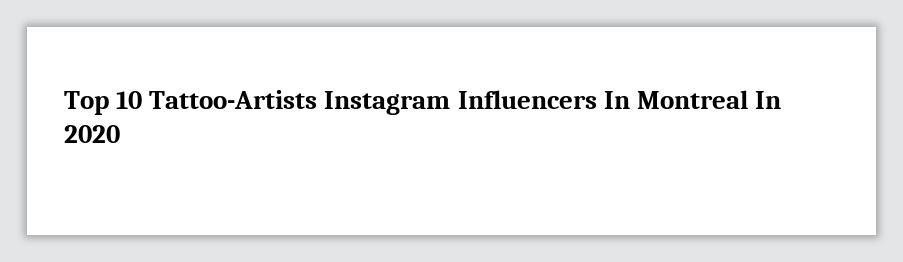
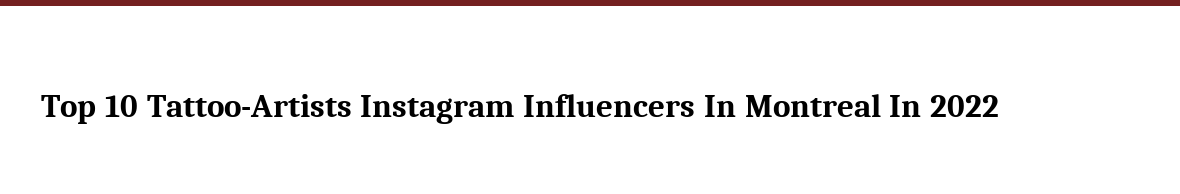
[64,125,120,143] 2020 -> [930,95,1000,117] 2022

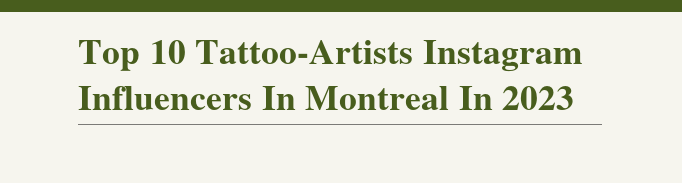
[930,95,1000,117] 2022 -> [502,86,575,110] 2023

